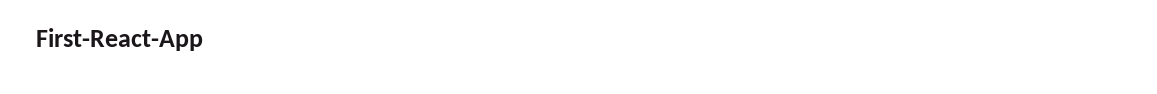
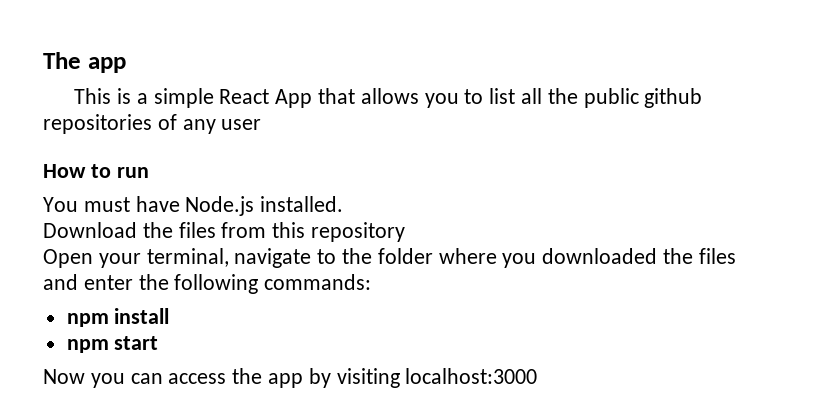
[36,28,203,51] First-React-App -> [43,52,126,73] [74,88,703,108] [43,114,262,134] [43,164,149,178] [43,196,344,216] [43,222,406,242] [43,248,736,268] [43,274,372,294] [66,308,170,327] [66,336,159,353] [43,368,538,388] The app // This is a simple React App that allows you to list all the public github repositories of any user // How to run // You must have Node.js installed. // Download the files from this repository // Open your terminal, navigate to the folder where you downloaded the files and enter the following commands: // npm install // npm start // Now you can access the app by visiting localhost:3000

